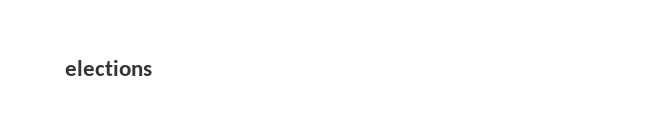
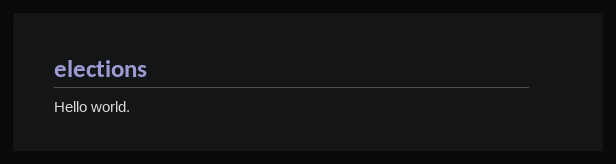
(152, 68) none -> [54,101,131,112] // Hello world.

